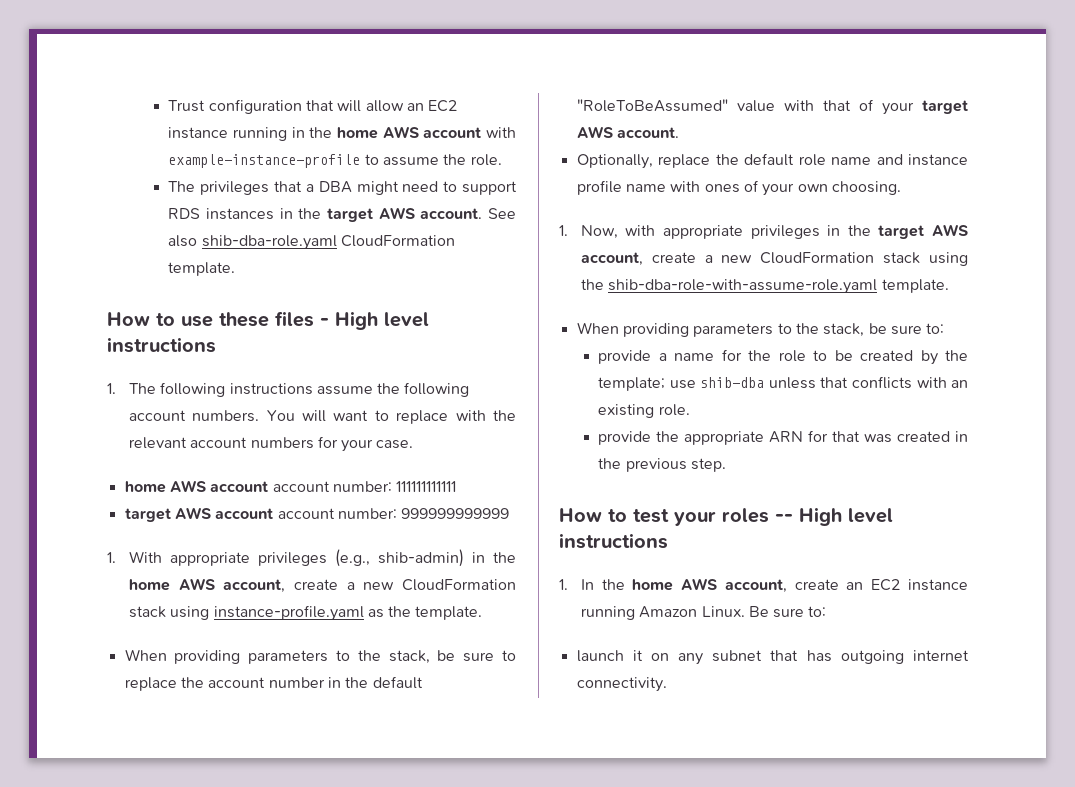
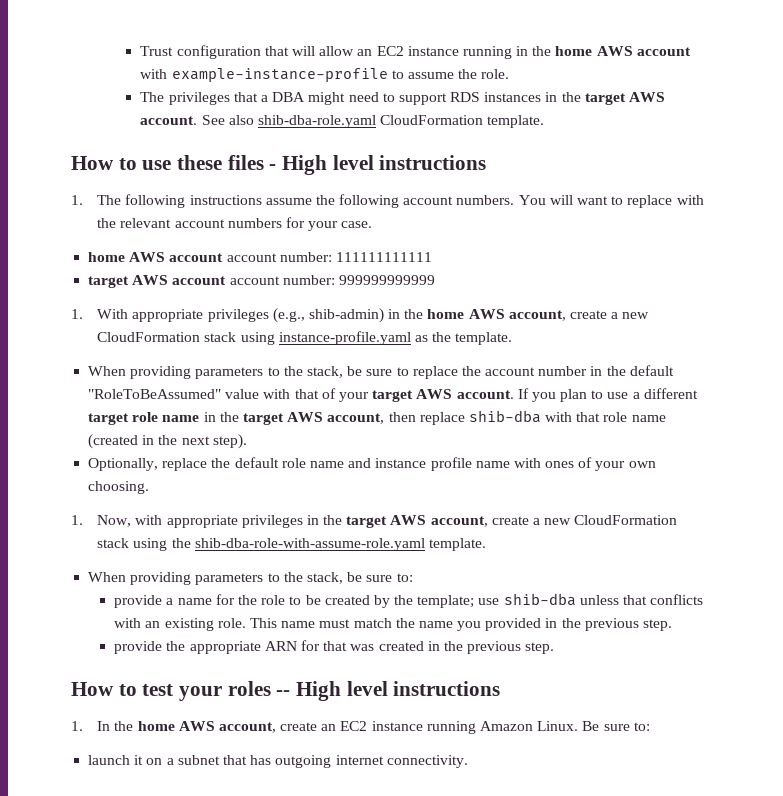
(679, 132) none -> [517,388,698,402] [88,410,666,425] [88,434,247,449] If you plan to use a different target role name in the target AWS account, then replace shib-dba with that role name (created in the next step).
(690, 410) none -> [249,618,673,631] This name must match the name you provided in the previous step.
[678,653,704,665] any -> [166,758,174,765] a

